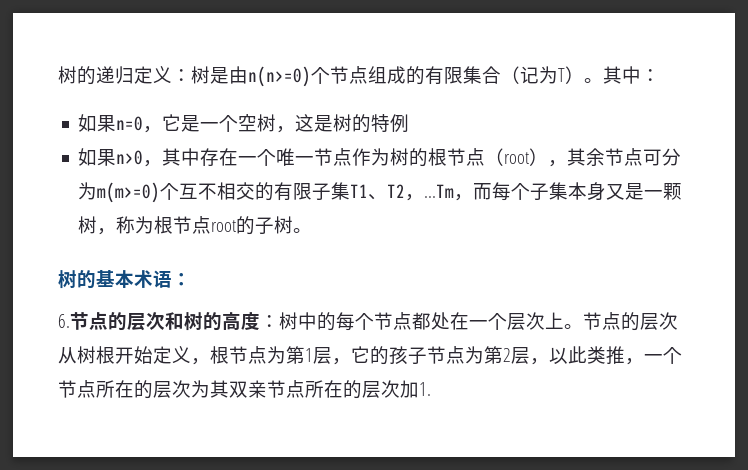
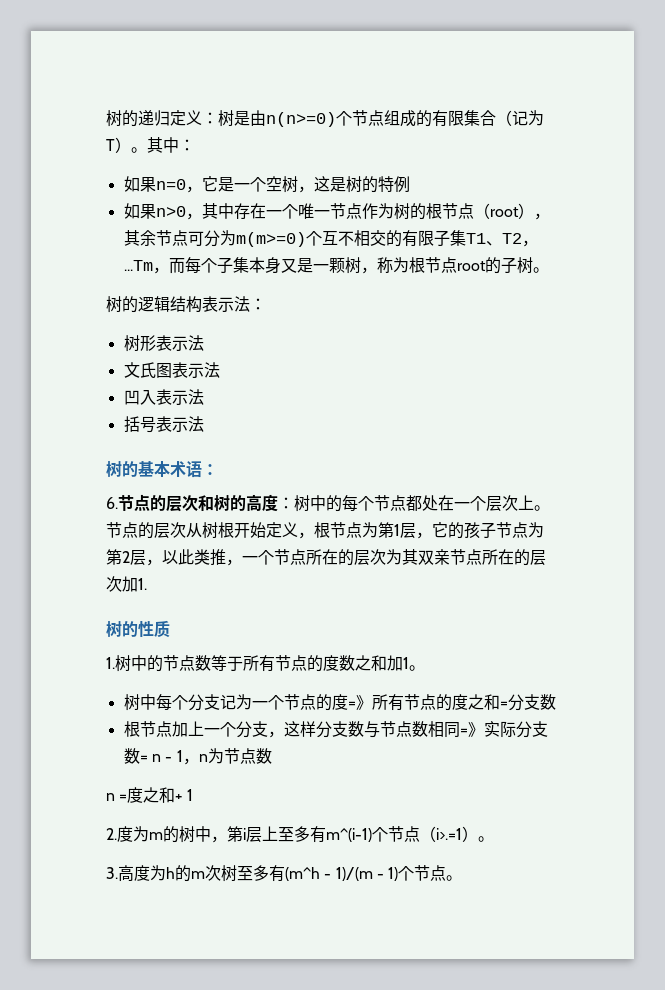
(313, 230) none -> [106,296,266,313] [123,335,204,352] [123,362,220,378] [123,389,204,405] [123,416,204,433] // 树的逻辑结构表示法： // 树形表示法 // 文氏图表示法 // 凹入表示法 // 括号表示法
(431, 389) none -> [106,620,170,637] [106,655,425,672] [123,694,556,711] [123,721,548,738] [123,748,272,765] [106,787,193,803] [106,826,494,843] [106,865,463,882] // 树的性质 // 1.树中的节点数等于所有节点的度数之和加1。 // 树中每个分支记为一个节点的度=》所有节点的度之和=分支数 // 根节点加上一个分支，这样分支数与节点数相同=》实际分支数= n - 1，n为节点数 // n =度之和+ 1 // 2.度为m的树中，第i层上至多有m^(i-1)个节点（i>.=1）。 // 3.高度为h的m次树至多有(m^h - 1)/(m - 1)个节点。

